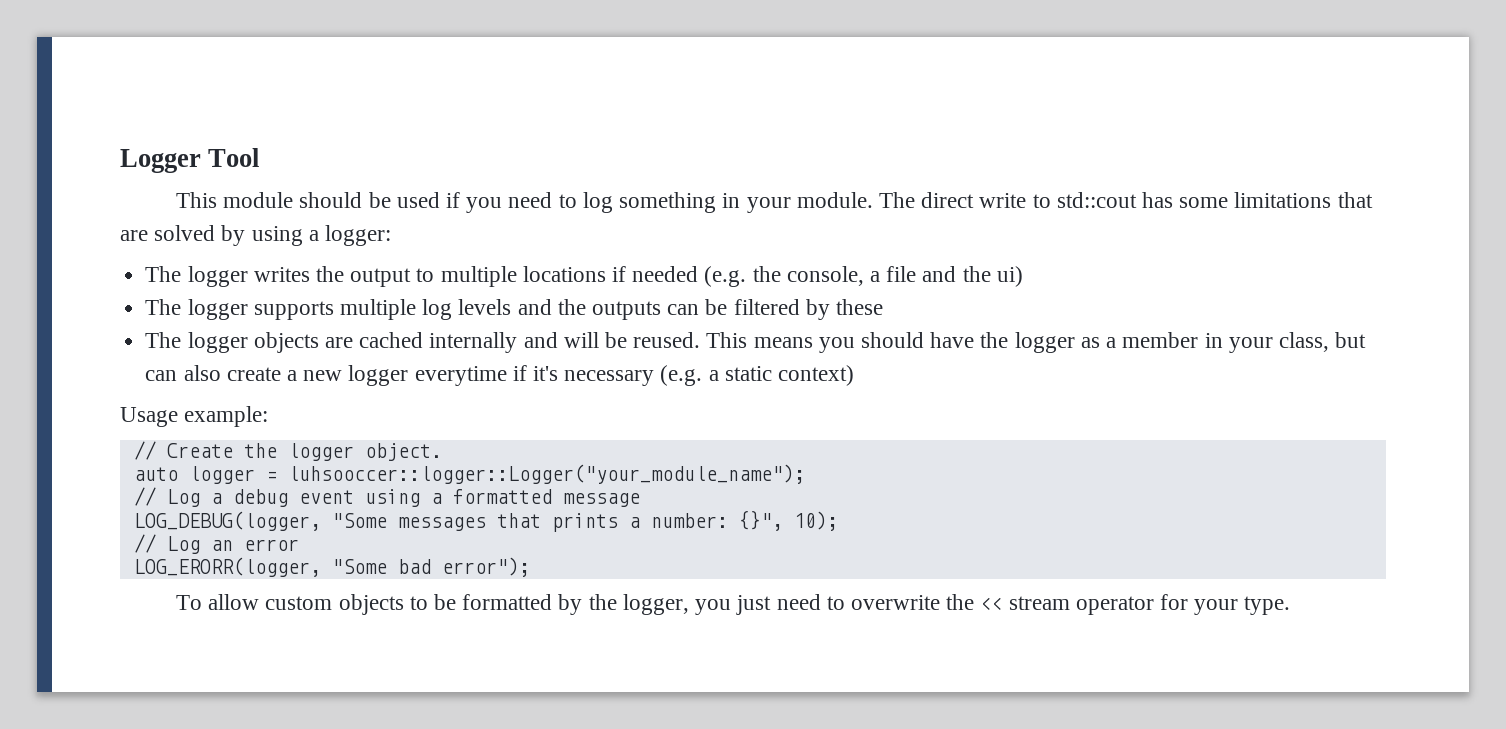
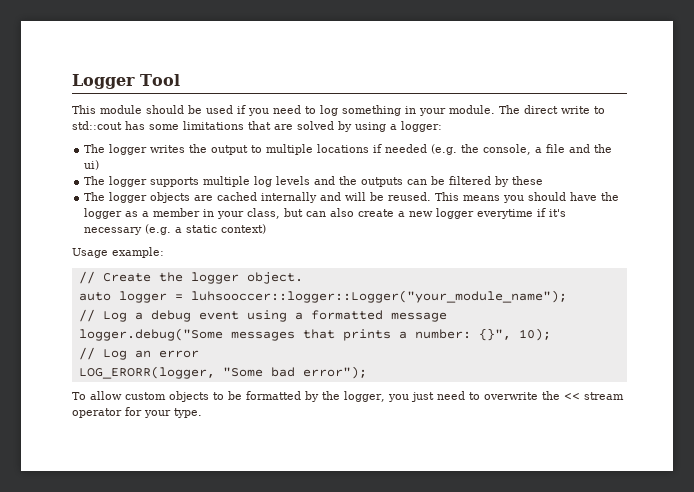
[133,511,387,531] LOG_DEBUG(logger, "Some -> [78,328,223,341] logger.debug("Some

